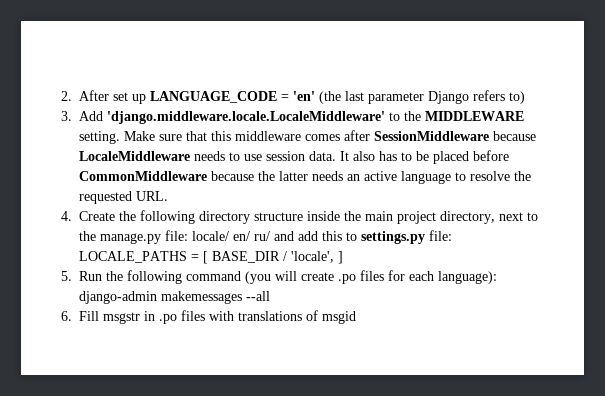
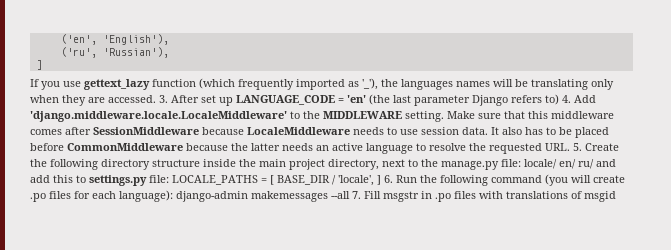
[61,91,72,101] 2. -> [60,34,169,45] [60,47,169,58] [36,60,43,70] [30,78,614,90] [30,95,168,106] ('en', 'English'), // ('ru', 'Russian'), // ] // If you use gettext_lazy function (which frequently imported as '_'), the languages names will be translating only when they are accessed. 3.
[61,111,72,121] // 3. -> [562,95,571,103] 4.
[61,211,72,221] // 4. -> [573,143,582,151] 5.
[61,271,72,281] // 5. -> [384,175,393,183] 6.
[61,311,72,321] // 6. -> [352,191,361,199] 7.

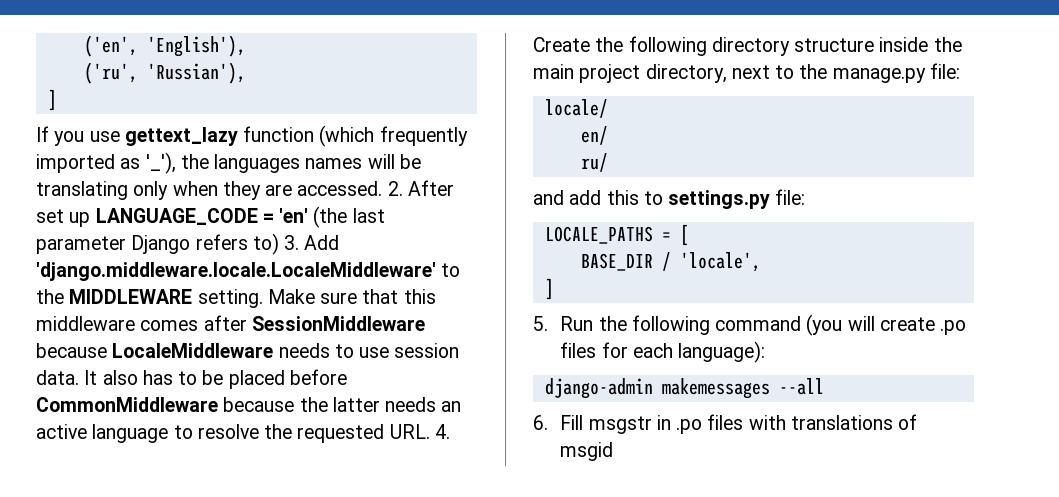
[159,95,168,103] 3. -> [387,181,403,196] 2.
[562,95,571,103] 4. -> [284,235,300,250] 3.
[573,143,582,151] 5. -> [434,424,450,439] 4.
(521, 163) none -> (960, 71) //
(557, 164) none -> (608, 108) //
(576, 164) none -> (608, 135) //
(594, 164) none -> (608, 162) //
(169, 179) none -> (806, 197) //
(274, 180) none -> (689, 235) //
[377,175,393,185] ] 6. -> [544,278,554,300] [533,316,548,331] // ] // 5.
(173, 196) none -> (766, 352) //
[352,191,361,199] 7. -> [533,415,548,430] // 6.

